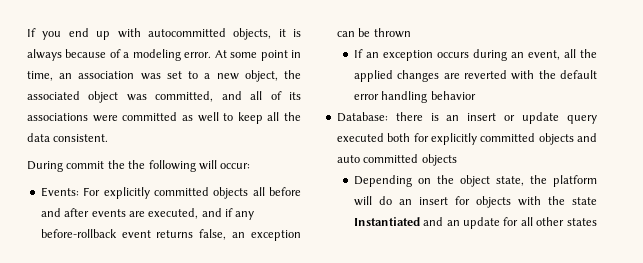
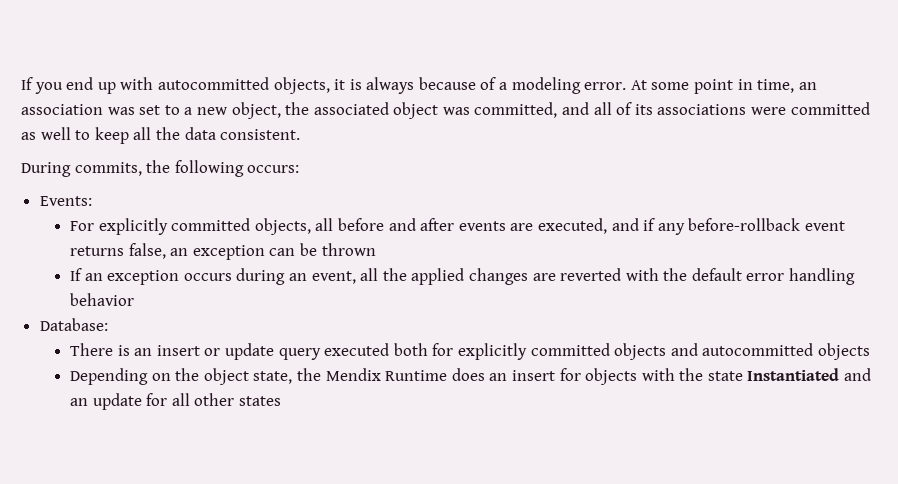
[66,160,251,172] commit the the following will occur: -> [74,160,300,177] commits, the following occurs:
(79, 192) none -> (92, 201) //
[213,187,249,199] objects -> [254,218,311,235] objects,
[395,112,423,121] there -> [70,343,114,356] // There
[336,154,419,163] auto committed -> [702,343,814,356] autocommitted
[553,175,597,187] [353,196,392,206] platform will do -> [325,368,485,381] Mendix Runtime does

